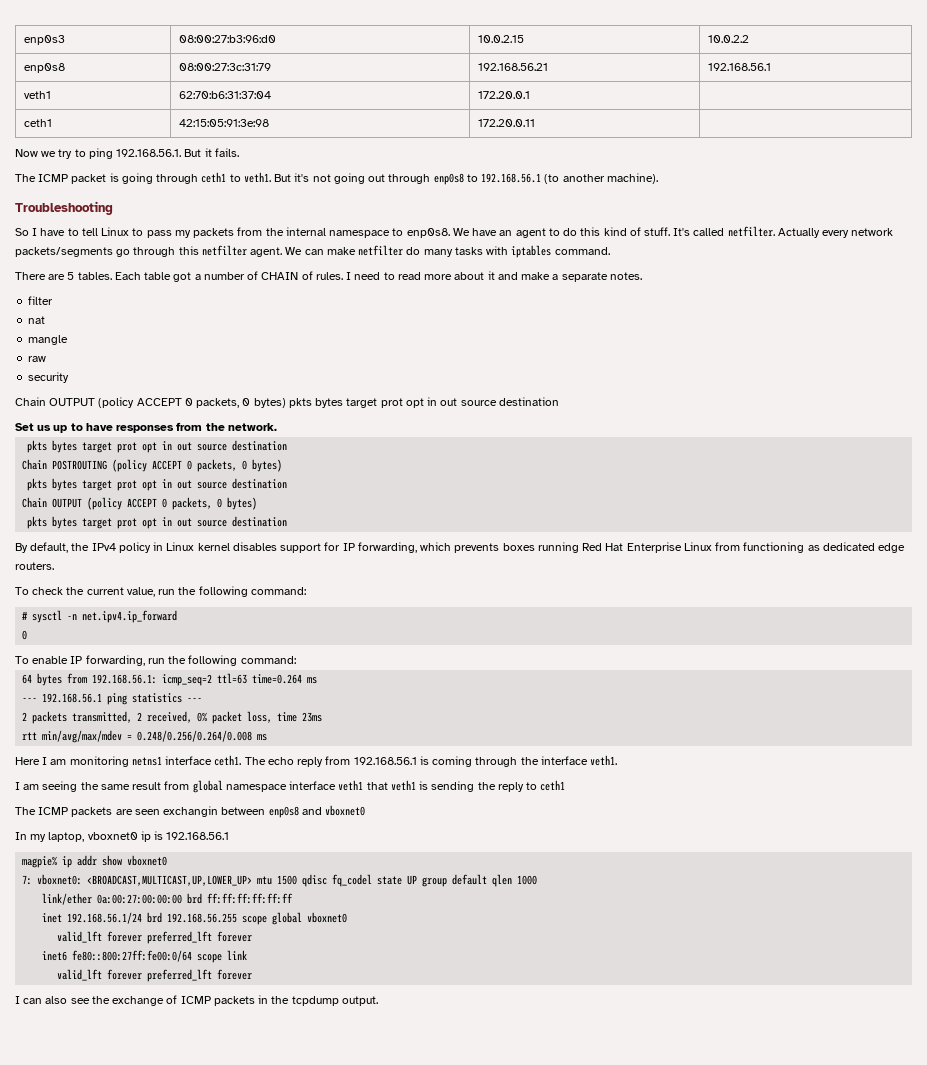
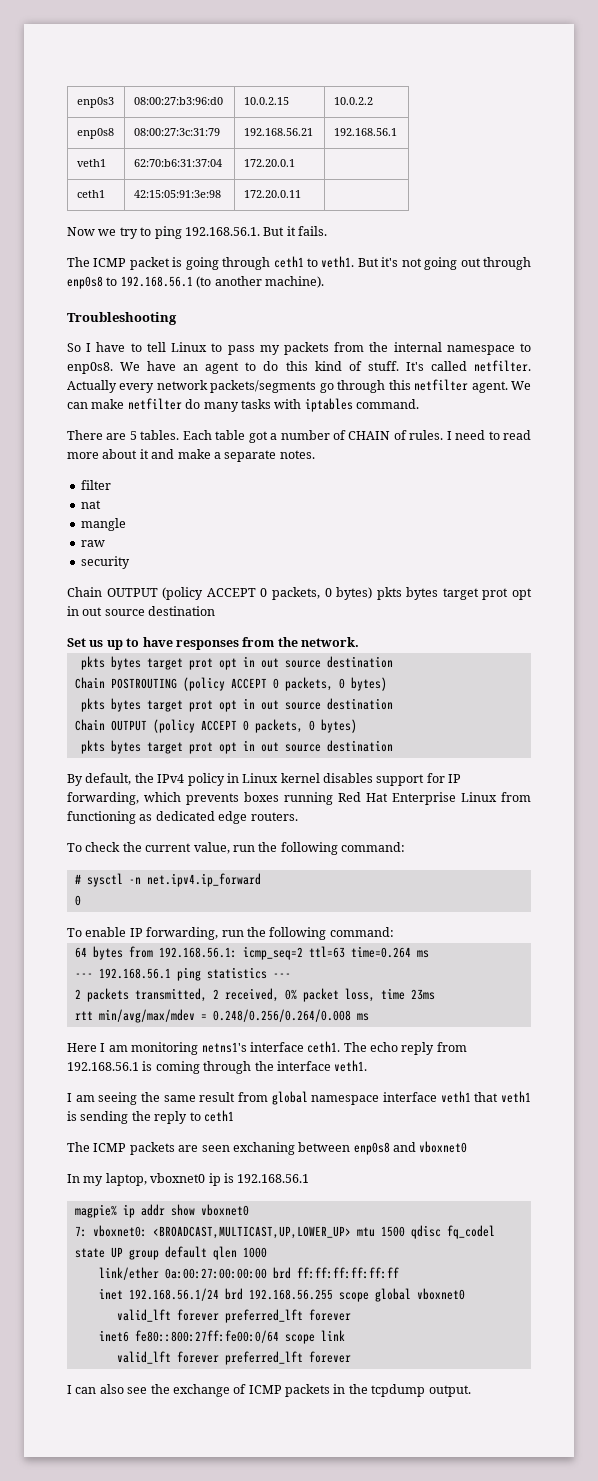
[131,756,162,766] netns1 -> [201,1042,247,1053] netns1's
[163,806,219,817] exchangin -> [232,1142,295,1155] exchaning

